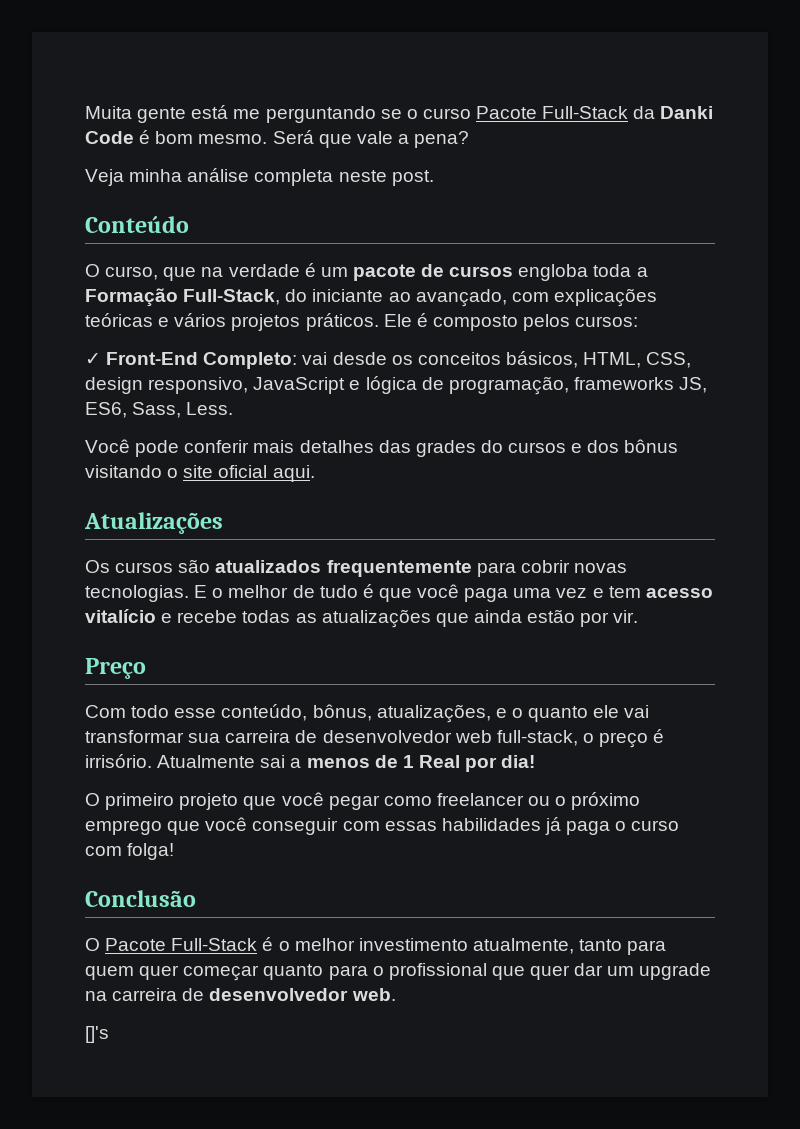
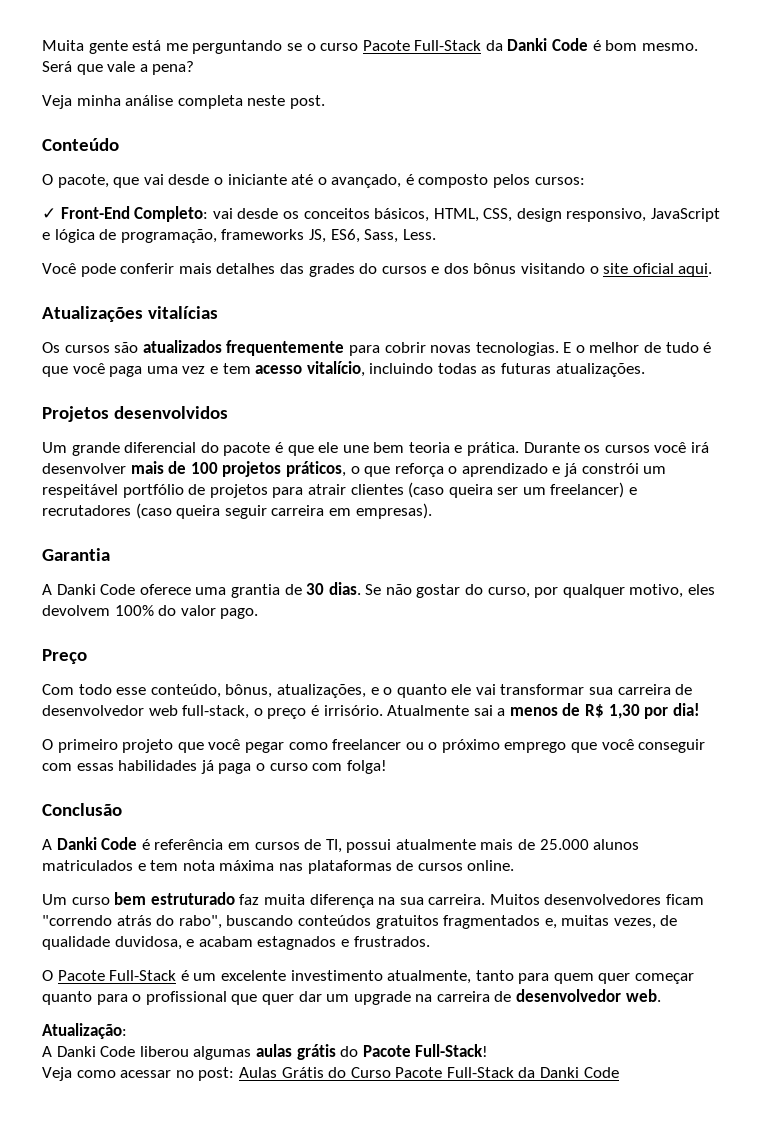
[105,263,648,281] [85,288,657,307] [85,313,412,331] curso, que na verdade é um pacote de cursos engloba toda a Formação Full-Stack, do iniciante ao avançado, com explicações teóricas e vários projetos práticos. Ele -> [57,174,402,188] pacote, que vai desde o iniciante até o avançado,
(223, 523) none -> [147,306,218,319] vitalícias
[85,609,639,628] vitalício e recebe todas as atualizações que ainda estão por vir. -> [306,361,645,377] [42,406,228,422] [42,442,710,456] [42,461,667,477] [42,482,638,498] [42,503,432,519] [42,548,110,561] [42,582,716,598] [42,605,259,619] vitalício, incluindo todas as futuras atualizações. // Projetos desenvolvidos // Um grande diferencial do pacote é que ele une bem teoria e prática. Durante os cursos você irá desenvolver mais de 100 projetos práticos, o que reforça o aprendizado e já constrói um respeitável portfólio de projetos para atrair clientes (caso queira ser um freelancer) e recrutadores (caso queira seguir carreira em empresas). // Garantia // A Danki Code oferece uma grantia de 30 dias. Se não gostar do curso, por qualquer motivo, eles devolvem 100% do valor pago.
[402,755,460,768] 1 Real -> [585,704,640,719] R$ 1,30
(196, 898) none -> [42,837,640,853] [42,860,515,874] [42,892,705,908] [42,915,678,929] [42,936,430,950] // A Danki Code é referência em cursos de TI, possui atualmente mais de 25.000 alunos matriculados e tem nota máxima nas plataformas de cursos online. // Um curso bem estruturado faz muita diferença na sua carreira. Muitos desenvolvedores ficam "correndo atrás do rabo", buscando conteúdos gratuitos fragmentados e, muitas vezes, de qualidade duvidosa, e acabam estagnados e frustrados.
[278,938,355,951] o melhor -> [193,970,286,981] um excelente
[85,1026,109,1043] []'s -> [42,1023,127,1039] [42,1044,489,1060] [42,1067,619,1081] Atualização: // A Danki Code liberou algumas aulas grátis do Pacote Full-Stack! // Veja como acessar no post: Aulas Grátis do Curso Pacote Full-Stack da Danki Code

